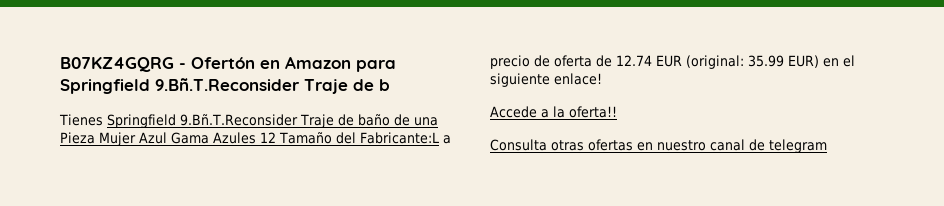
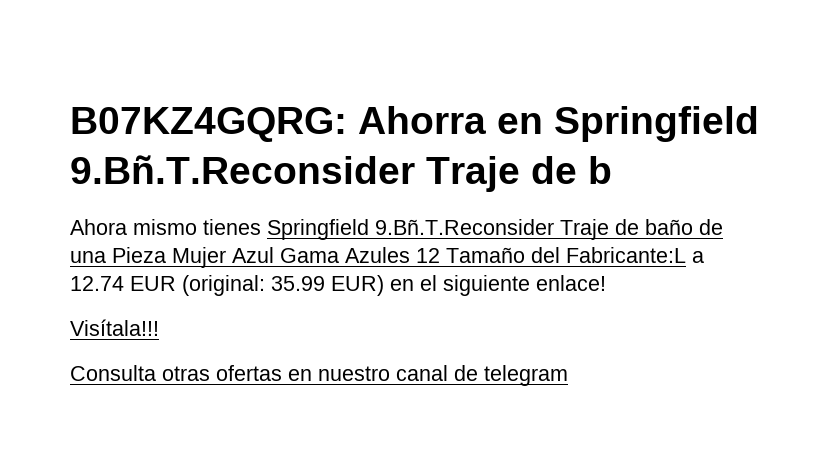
[60,56,396,72] B07KZ4GQRG - Ofertón en Amazon para -> [70,106,543,142] B07KZ4GQRG: Ahorra en
[59,114,103,126] Tienes -> [70,219,261,235] Ahora mismo tienes
[490,55,612,69] precio de oferta de -> (704, 257) none
[490,106,617,118] Accede a la oferta!! -> [70,319,159,336] Visítala!!!

